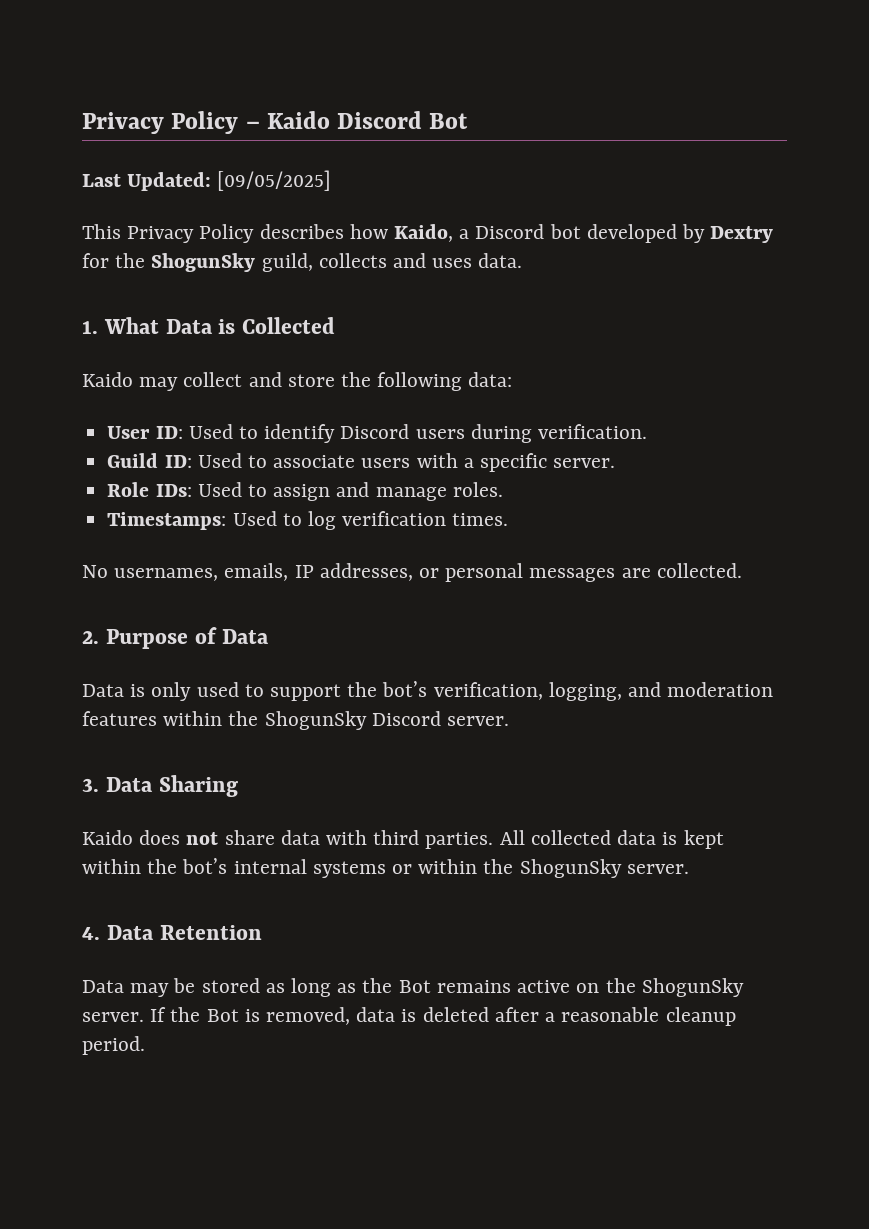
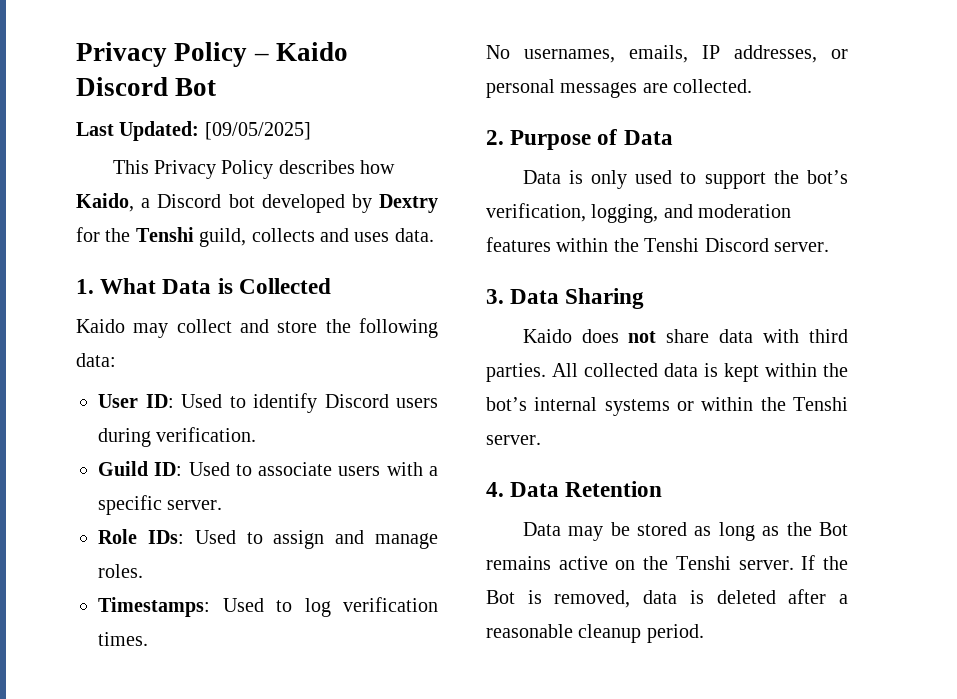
[151,253,256,272] ShogunSky -> [135,227,194,242] Tenshi
[264,711,367,730] ShogunSky -> [644,238,700,252] Tenshi
[519,859,622,878] ShogunSky -> [793,397,848,411] Tenshi
[641,978,744,997] ShogunSky -> [675,556,731,570] Tenshi

